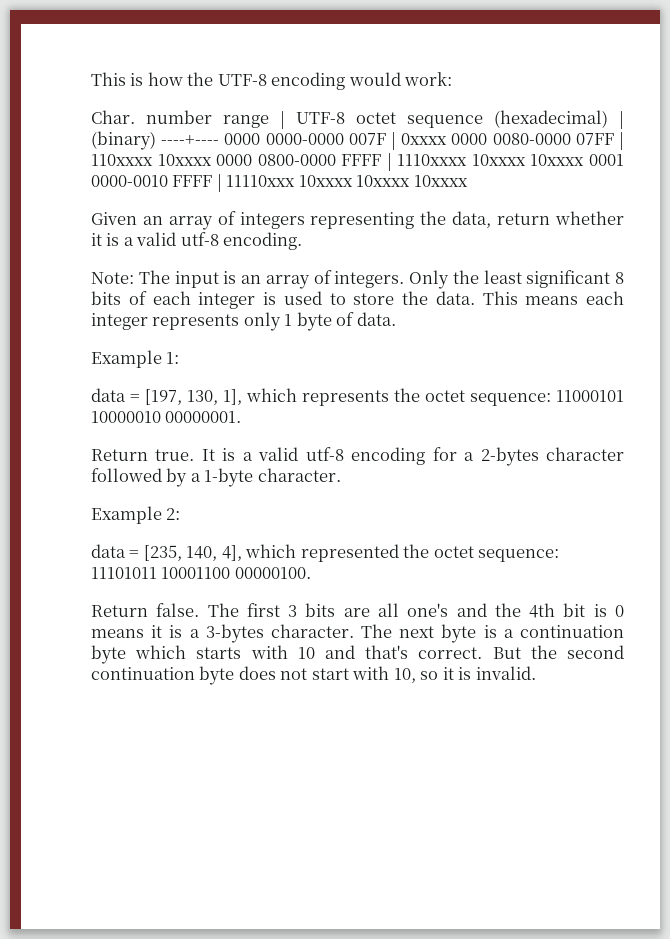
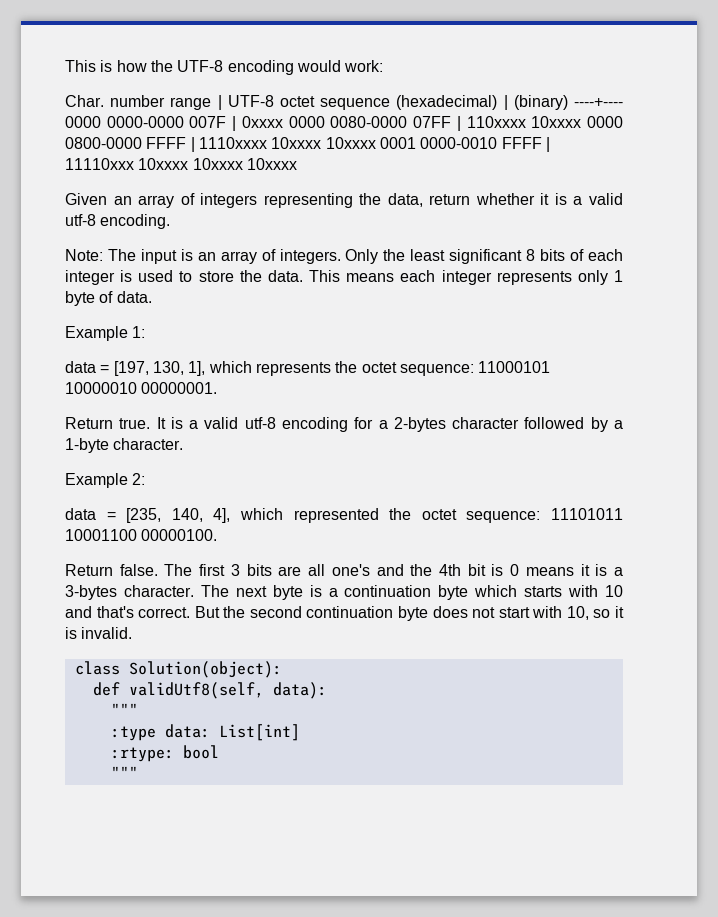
(536, 673) none -> [74,661,282,678] [92,682,327,699] [110,703,138,716] [110,724,300,741] [110,745,219,762] [110,766,138,779] // class Solution(object): // def validUtf8(self, data): // """ // :type data: List[int] // :rtype: bool // """

